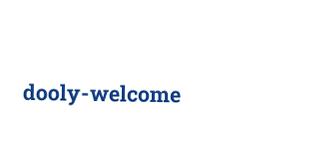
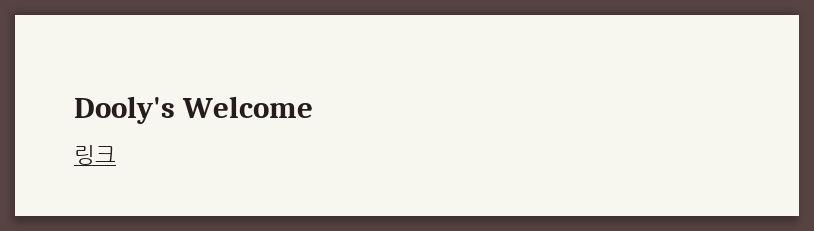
[22,82,181,108] dooly-welcome -> [74,96,314,124] [74,145,116,165] Dooly's Welcome // 링크

